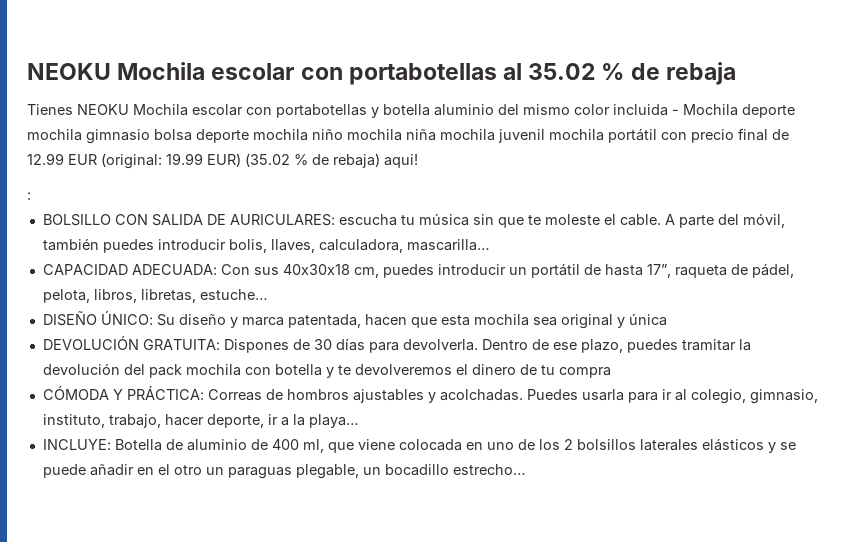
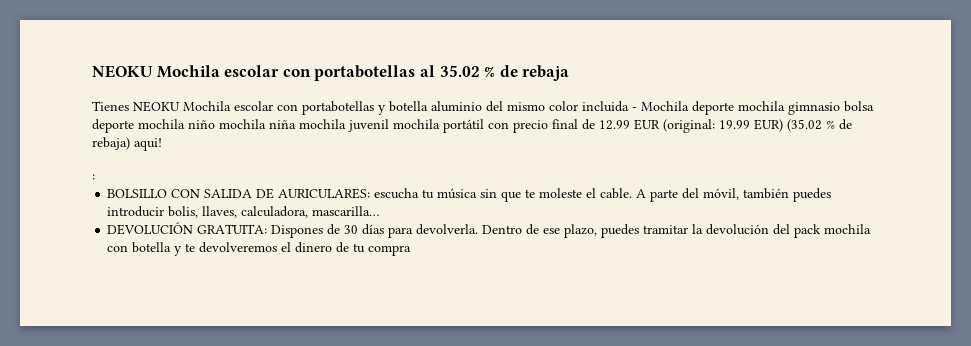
[42,263,794,278] [42,289,268,303] [42,310,667,329] // CAPACIDAD ADECUADA: Con sus 40x30x18 cm, puedes introducir un portátil de hasta 17”, raqueta de pádel, pelota, libros, libretas, estuche… // DISEÑO ÚNICO: Su diseño y marca patentada, hacen que esta mochila sea original y única -> (380, 211) none
[42,385,818,404] [42,414,359,428] [42,438,796,453] [42,464,526,479] // CÓMODA Y PRÁCTICA: Correas de hombros ajustables y acolchadas. Puedes usarla para ir al colegio, gimnasio, instituto, trabajo, hacer deporte, ir a la playa… // INCLUYE: Botella de aluminio de 400 ml, que viene colocada en uno de los 2 bolsillos laterales elásticos y se puede añadir en el otro un paraguas plegable, un bocadillo estrecho… -> (412, 250) none

